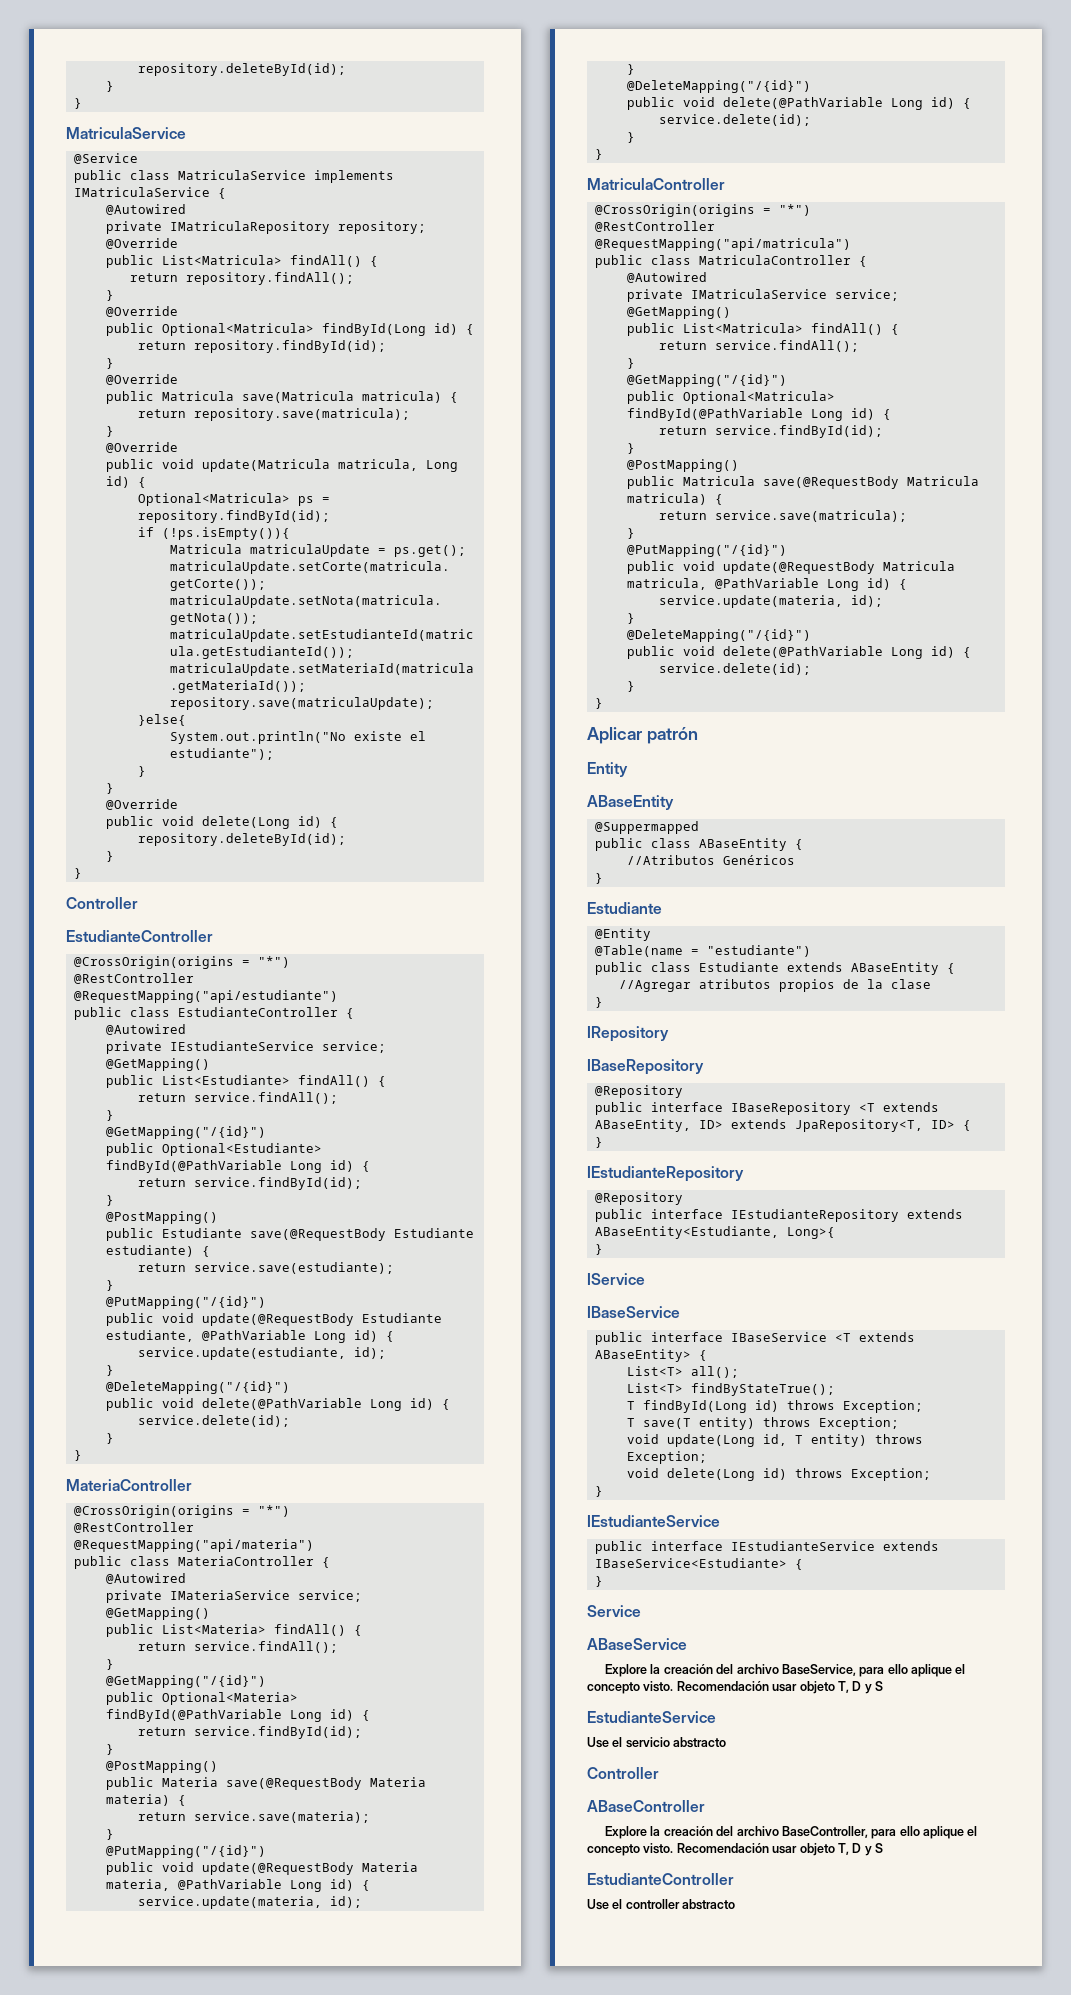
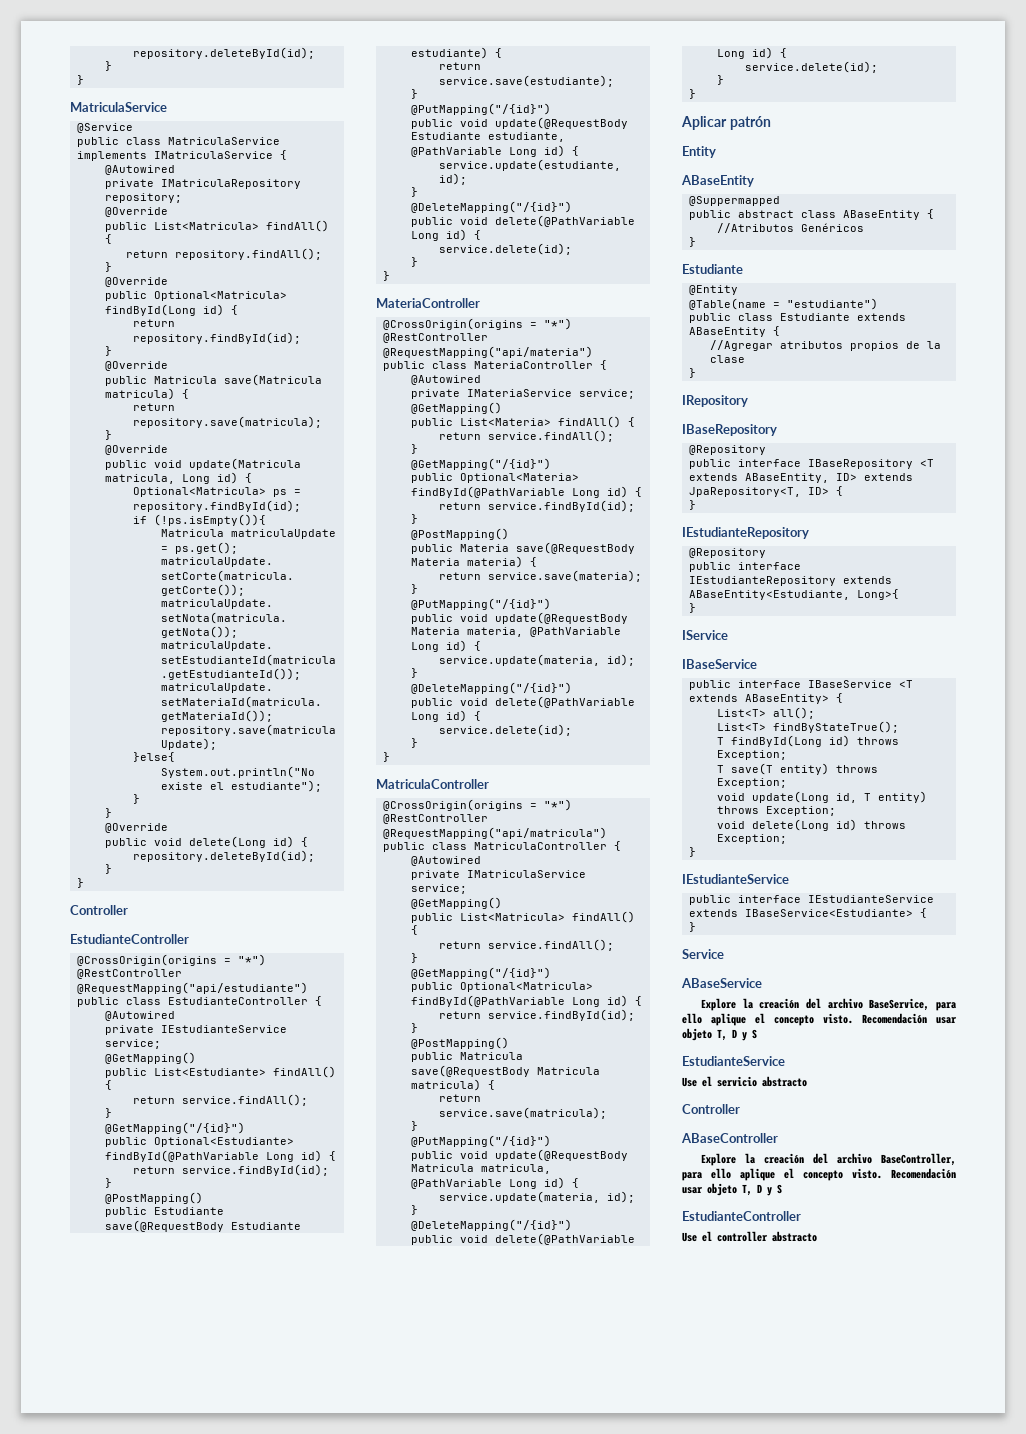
(643, 844) none -> [737,210,794,218] abstract

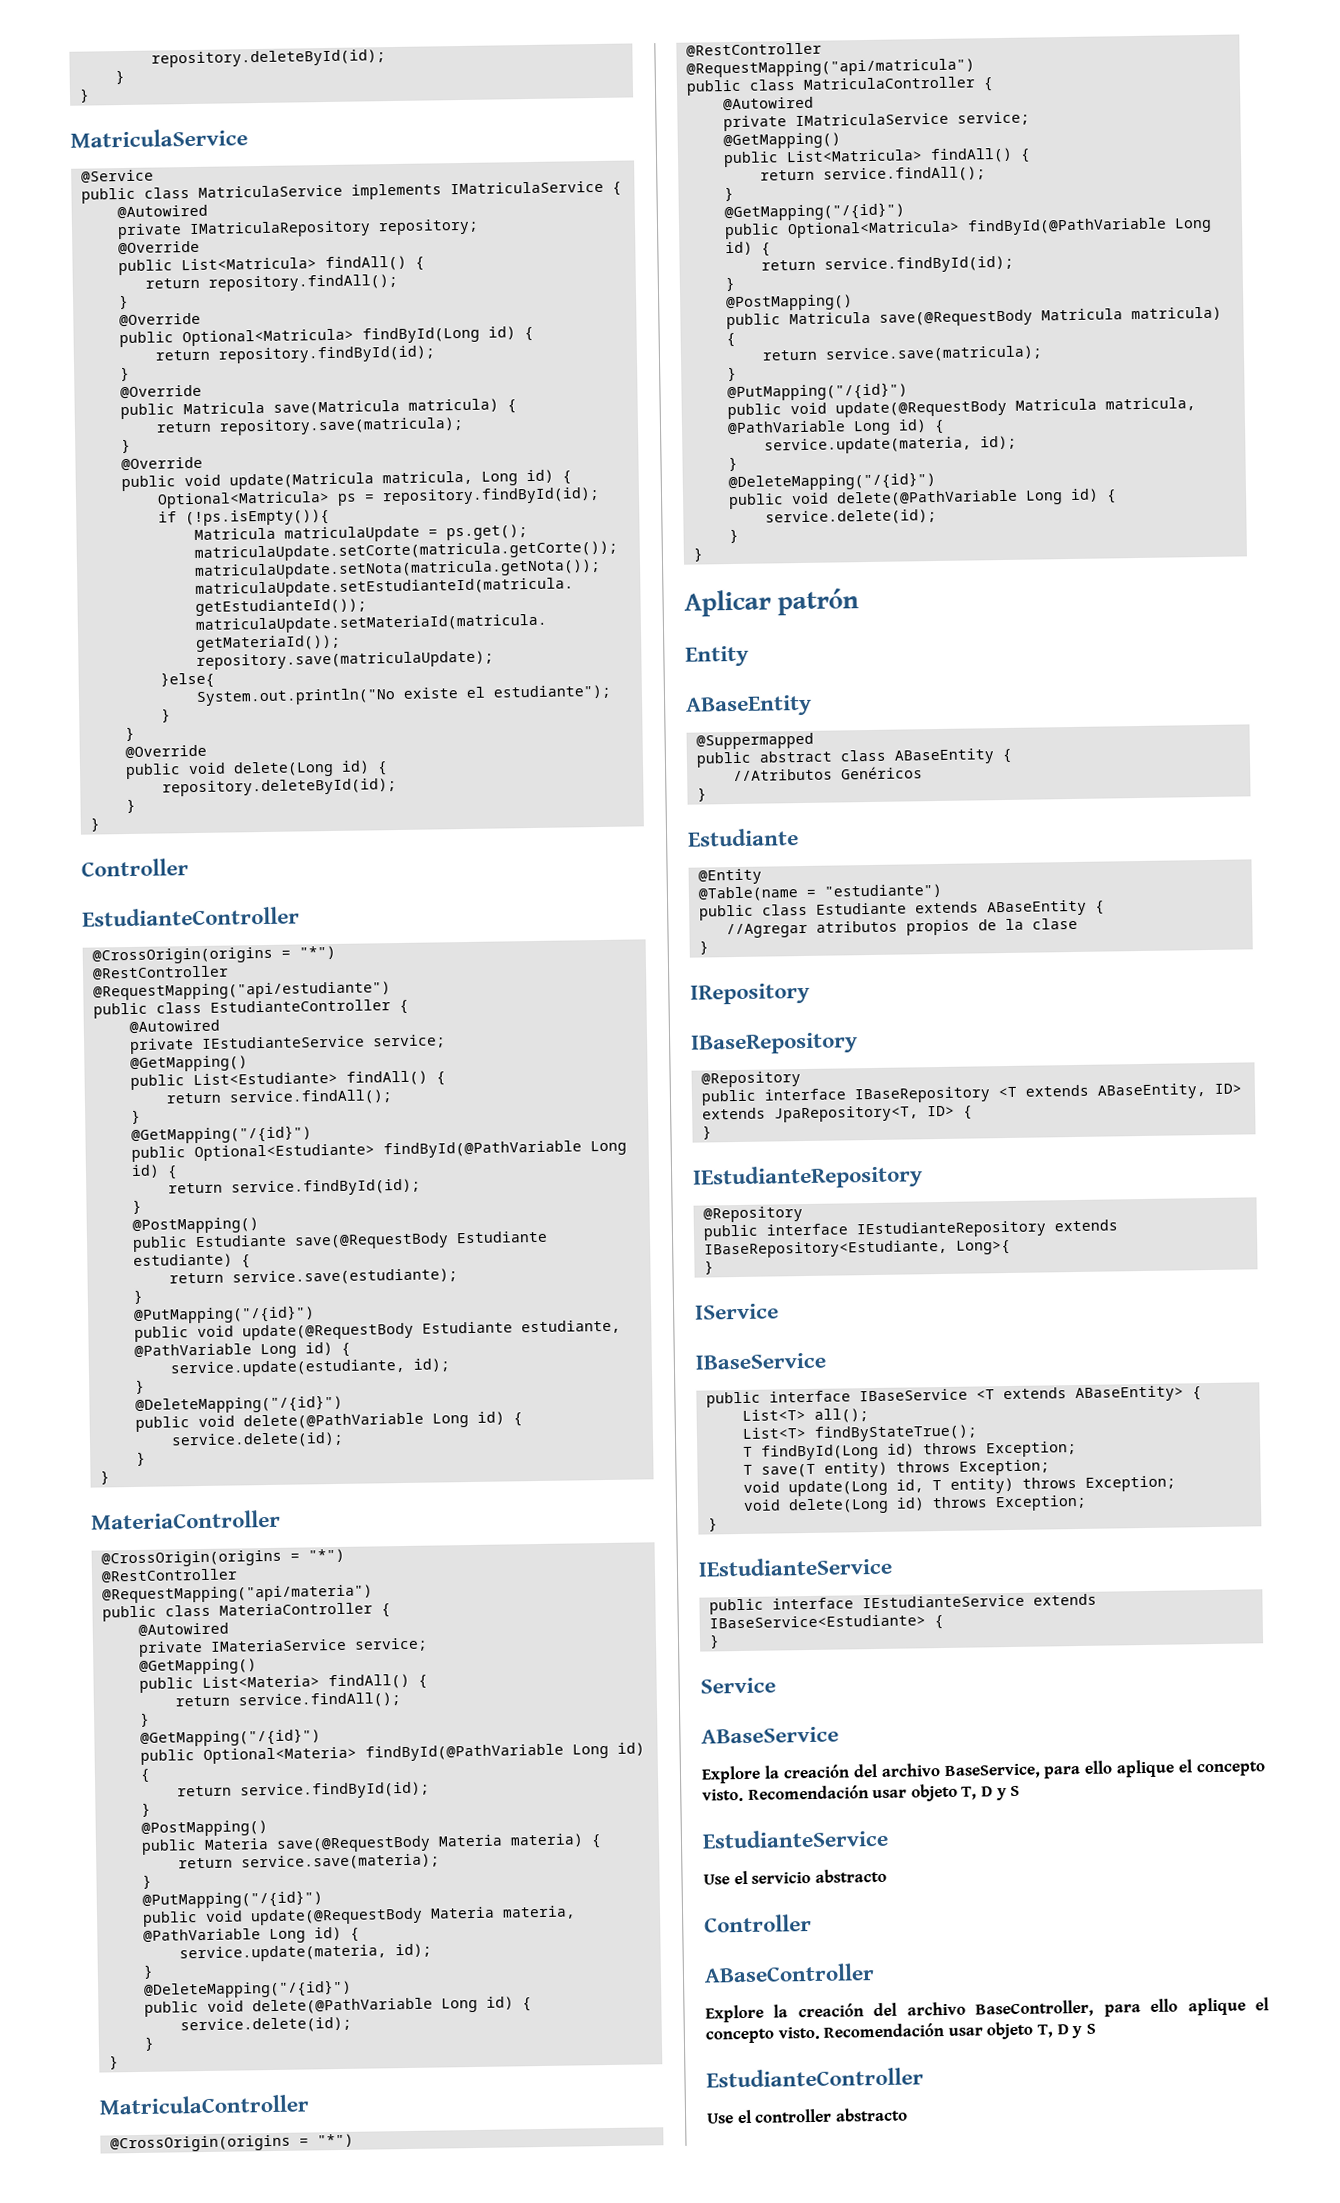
[688,590,850,600] ABaseEntity<Estudiante, -> [704,1239,949,1259] IBaseRepository<Estudiante,

